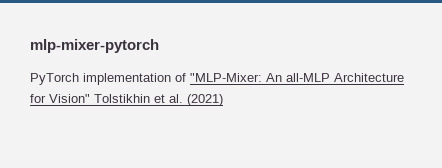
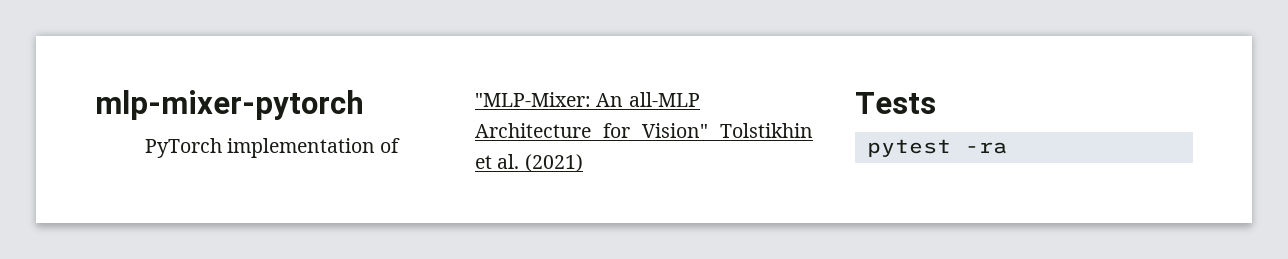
(223, 100) none -> [855,92,936,114] [866,139,1007,157] // Tests // pytest -ra

